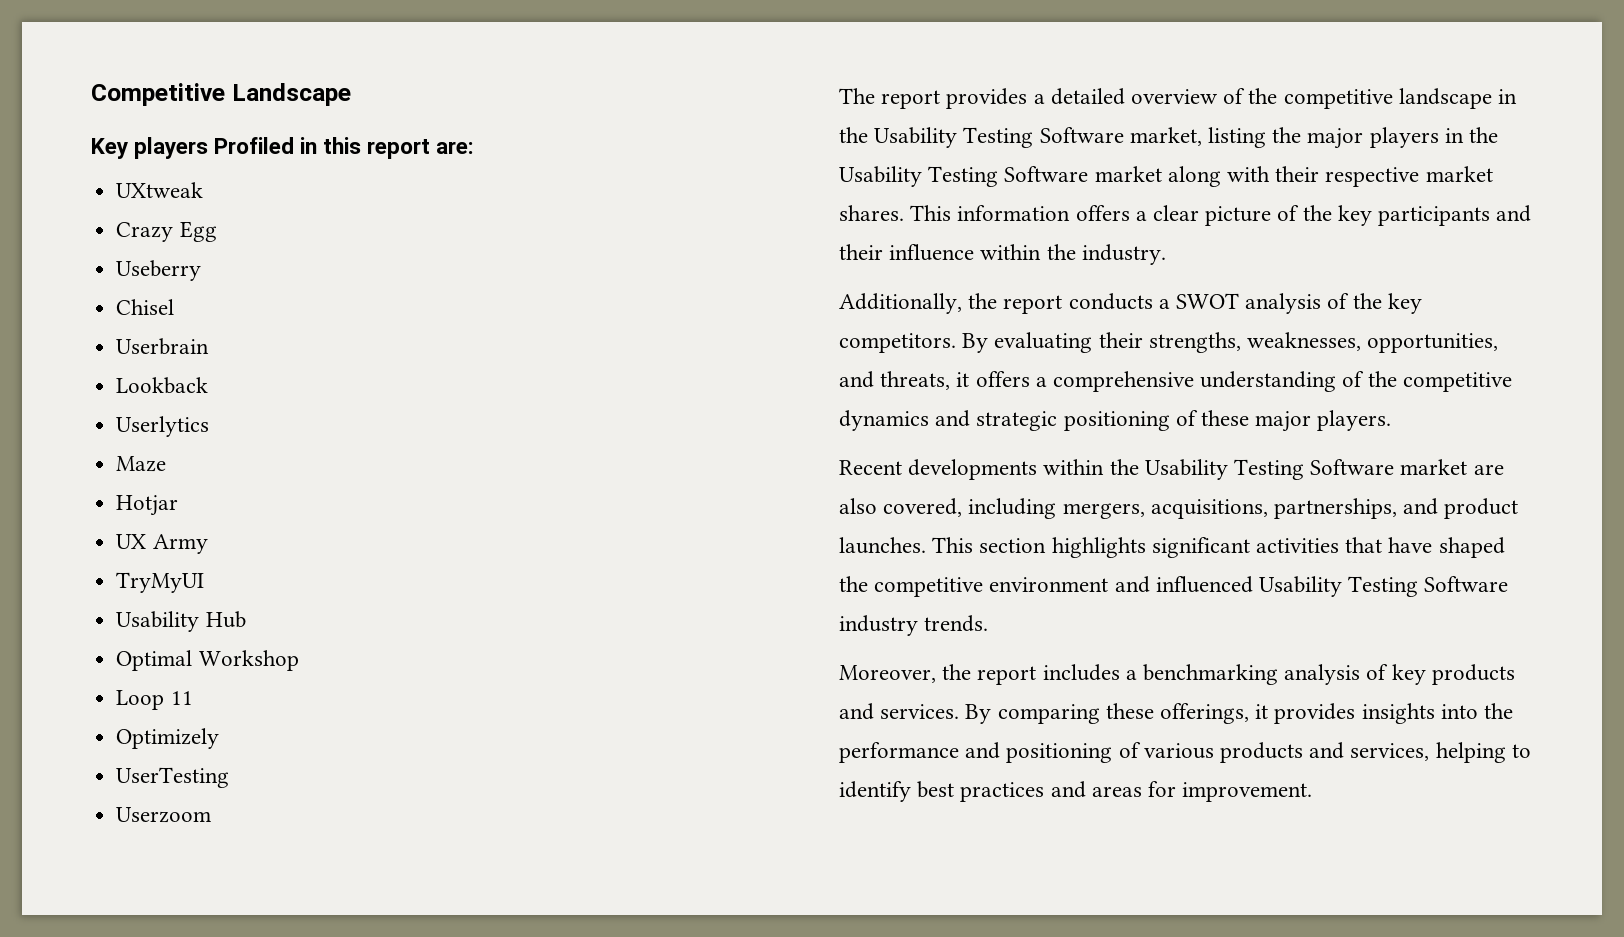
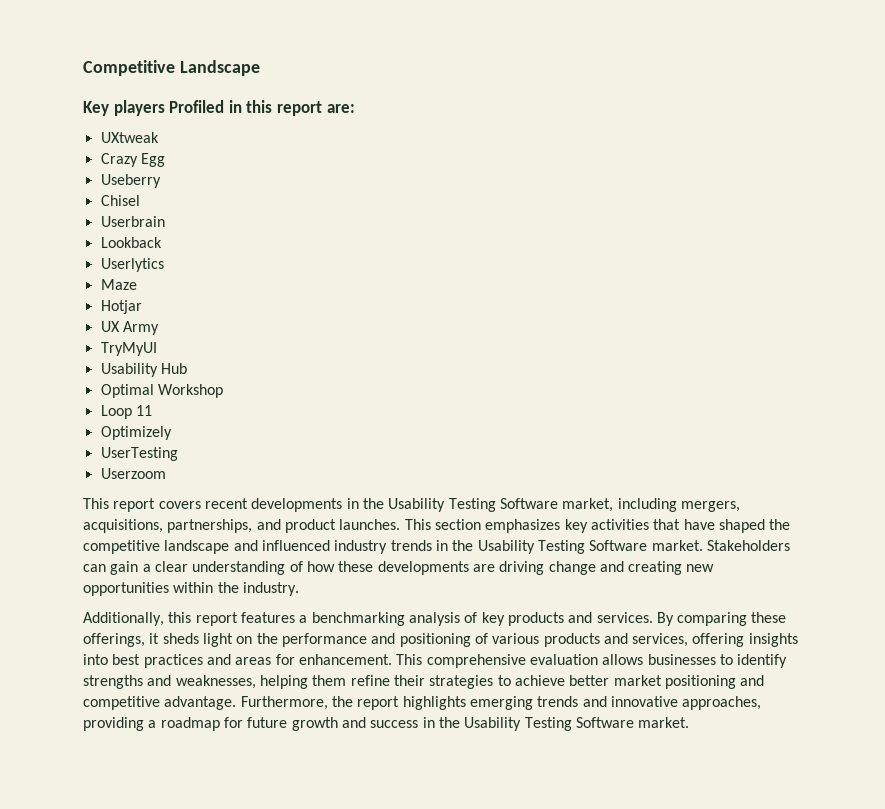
[839,88,1492,109] The report provides a detailed overview of the competitive landscape -> [83,498,343,512] This report covers recent developments
[1208,127,1499,149] [839,166,1493,187] [839,205,1532,226] [839,244,1166,265] [839,293,1422,314] [839,332,1499,353] [839,371,1512,392] [839,410,1392,432] [839,459,1504,480] [839,498,963,517] listing the major players in the Usability Testing Software market along with their respective market shares. This information offers a clear picture of the key participants and their influence within the industry. // Additionally, the report conducts a SWOT analysis of the key competitors. By evaluating their strengths, weaknesses, opportunities, and threats, it offers a comprehensive understanding of the competitive dynamics and strategic positioning of these major players. // Recent developments within the Usability Testing Software market are also covered, -> (614, 505) none
[1051,537,1250,558] highlights significant -> [485,519,588,533] emphasizes key
[989,577,1109,592] environment -> [164,540,230,554] landscape
[1259,576,1509,597] [839,615,989,636] [839,664,1120,685] Usability Testing Software industry trends. // Moreover, the report includes -> [334,540,790,554] [83,561,715,575] [83,582,299,596] [83,612,295,626] industry trends in the Usability Testing Software market. Stakeholders can gain a clear understanding of how these developments are driving change and creating new opportunities within the industry. // Additionally, this report features
[1274,703,1478,724] provides insights into -> [162,633,253,647] sheds light on
[1435,742,1531,763] [839,781,911,802] helping to identify -> [692,633,798,647] [83,654,108,665] offering insights into
[1182,782,1313,802] improvement. -> [298,654,788,668] [83,675,765,689] [83,696,762,710] [83,717,690,731] enhancement. This comprehensive evaluation allows businesses to identify strengths and weaknesses, helping them refine their strategies to achieve better market positioning and competitive advantage. Furthermore, the report highlights emerging trends and innovative approaches, providing a roadmap for future growth and success in the Usability Testing Software market.

